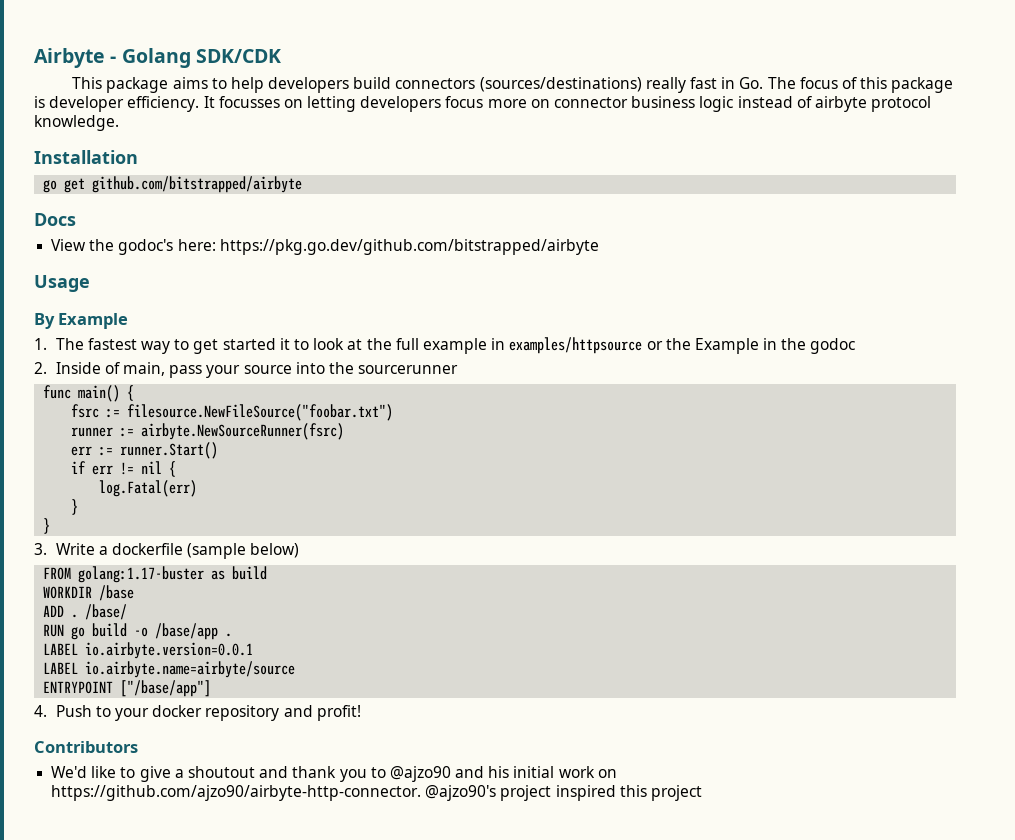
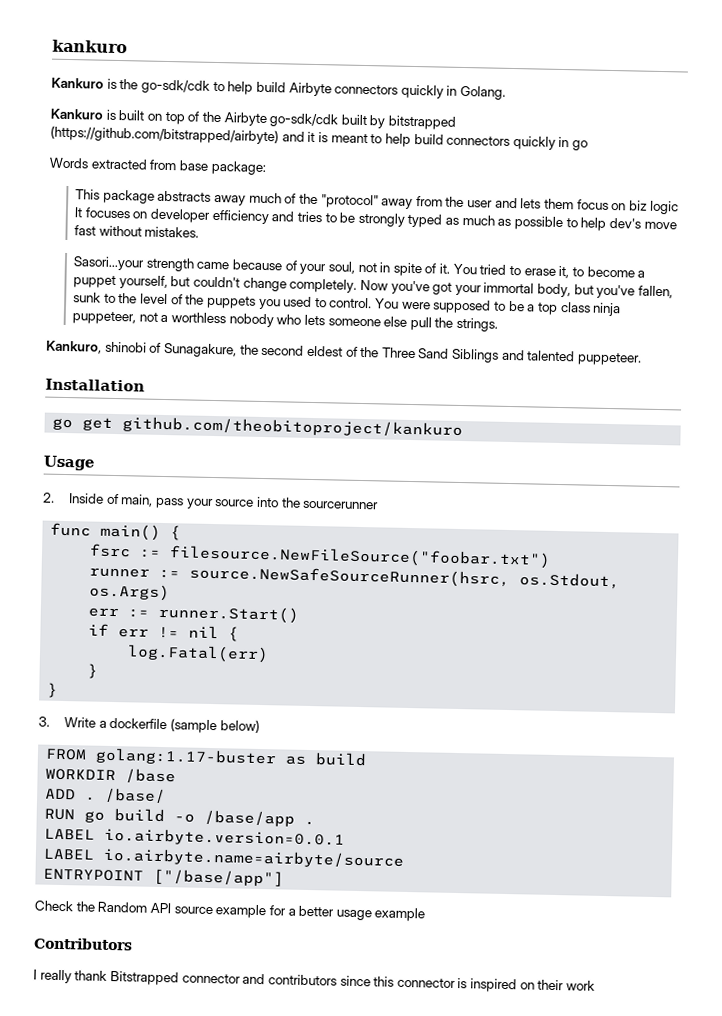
[34,48,281,68] [72,77,954,93] [34,96,932,112] [34,115,119,131] [34,150,138,164] [43,176,303,193] [34,213,76,226] [51,239,599,255] [34,275,90,292] [34,313,129,329] [34,337,856,354] Airbyte - Golang SDK/CDK // This package aims to help developers build connectors (sources/destinations) really fast in Go. The focus of this package is developer efficiency. It focusses on letting developers focus more on connector business logic instead of airbyte protocol knowledge. // Installation // go get github.com/bitstrapped/airbyte // Docs // View the godoc's here: https://pkg.go.dev/github.com/bitstrapped/airbyte // Usage // By Example // 1. The fastest way to get started it to look at the full example in examples/httpsource or the Example in the godoc -> [52,39,128,54] [51,77,507,100] [50,108,457,130] [50,125,589,151] [49,157,266,176] [74,189,679,215] [73,207,677,231] [73,225,200,238] [72,256,646,279] [72,275,674,299] [72,292,622,317] [71,311,499,332] [46,340,643,366] [45,378,145,392] [52,416,464,439] [43,455,95,471] kankuro // Kankuro is the go-sdk/cdk to help build Airbyte connectors quickly in Golang. // Kankuro is built on top of the Airbyte go-sdk/cdk built by bitstrapped (https://github.com/bitstrapped/airbyte) and it is meant to help build connectors quickly in go // Words extracted from base package: // This package abstracts away much of the "protocol" away from the user and lets them focus on biz logic It focuses on developer efficiency and tries to be strongly typed as much as possible to help dev's move fast without mistakes. // Sasori...your strength came because of your soul, not in spite of it. You tried to erase it, to become a puppet yourself, but couldn't change completely. Now you've got your immortal body, but you've fallen, sunk to the level of the puppets you used to control. You were supposed to be a top class ninja puppeteer, not a worthless nobody who lets someone else pull the strings. // Kankuro, shinobi of Sunagakure, the second eldest of the Three Sand Siblings and talented puppeteer. // Installation // go get github.com/theobitoproject/kankuro // Usage
[141,423,345,440] airbyte.NewSourceRunner(fsrc) -> [189,565,621,590] [89,583,171,602] source.NewSafeSourceRunner(hsrc, os.Stdout, os.Args)
[34,705,361,721] [34,741,138,753] [51,766,617,782] [51,785,702,801] 4. Push to your docker repository and profit! // Contributors // We'd like to give a shoutout and thank you to @ajzo90 and his initial work on https://github.com/ajzo90/airbyte-http-connector. @ajzo90's project inspired this project -> [34,900,426,922] [34,937,133,951] [33,969,596,993] Check the Random API source example for a better usage example // Contributors // I really thank Bitstrapped connector and contributors since this connector is inspired on their work

